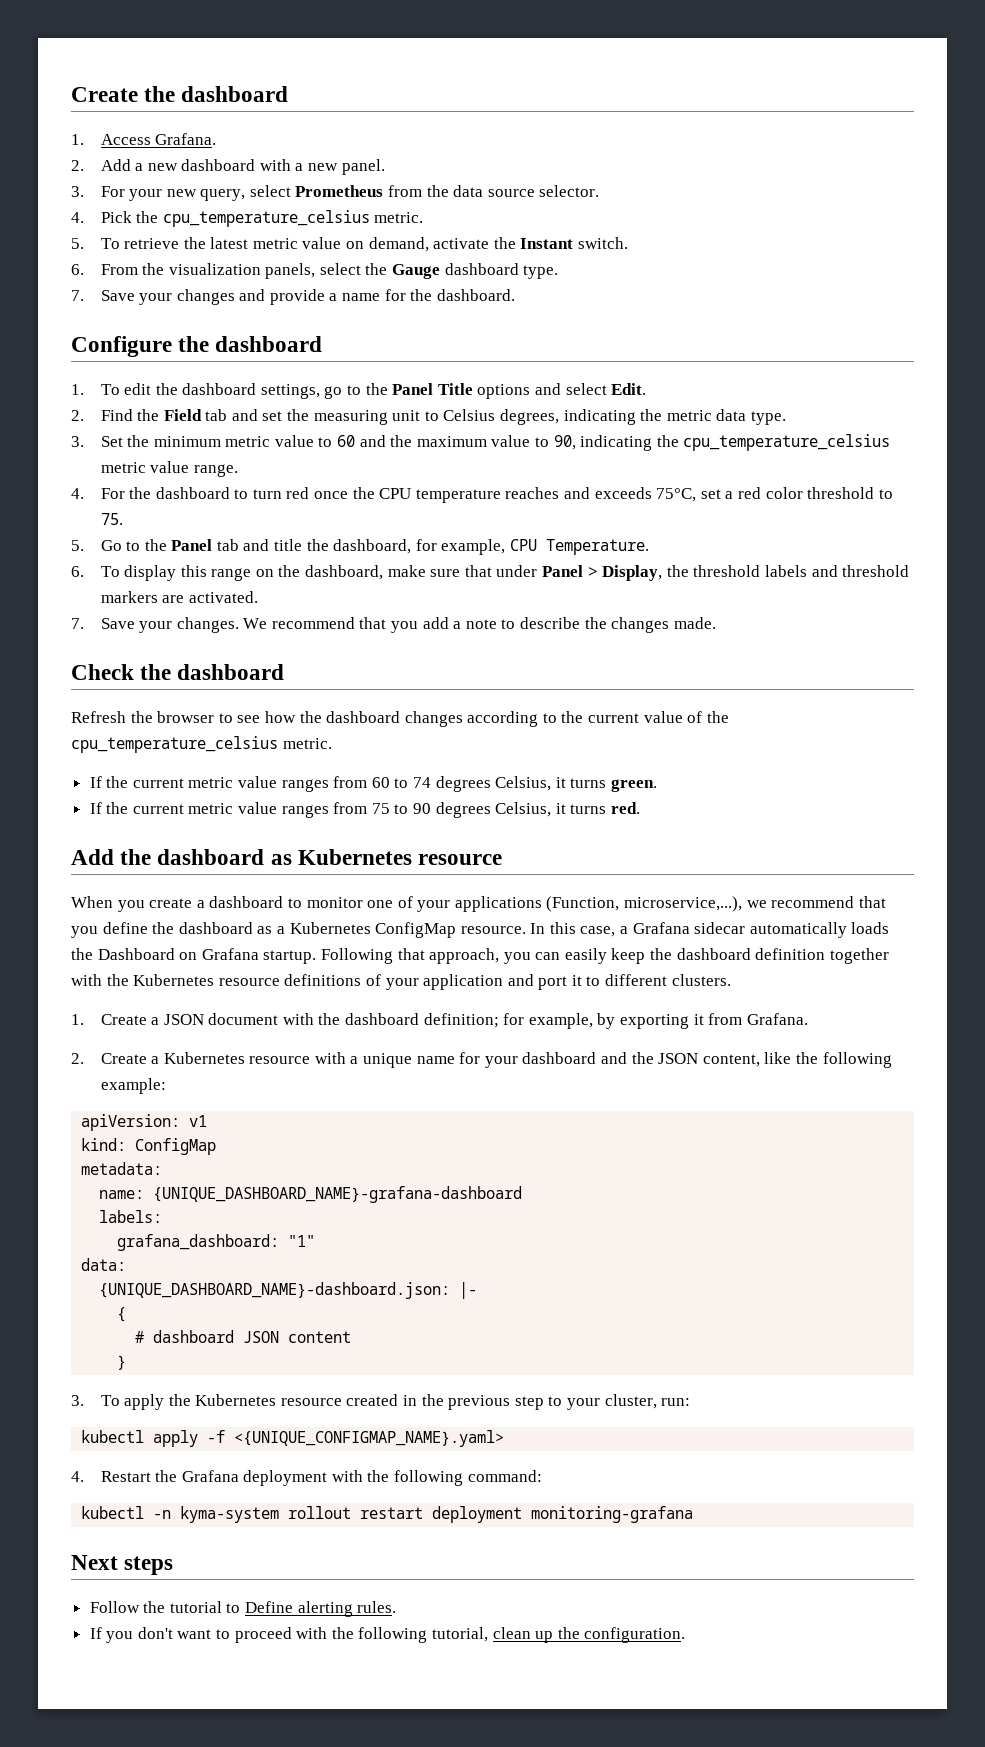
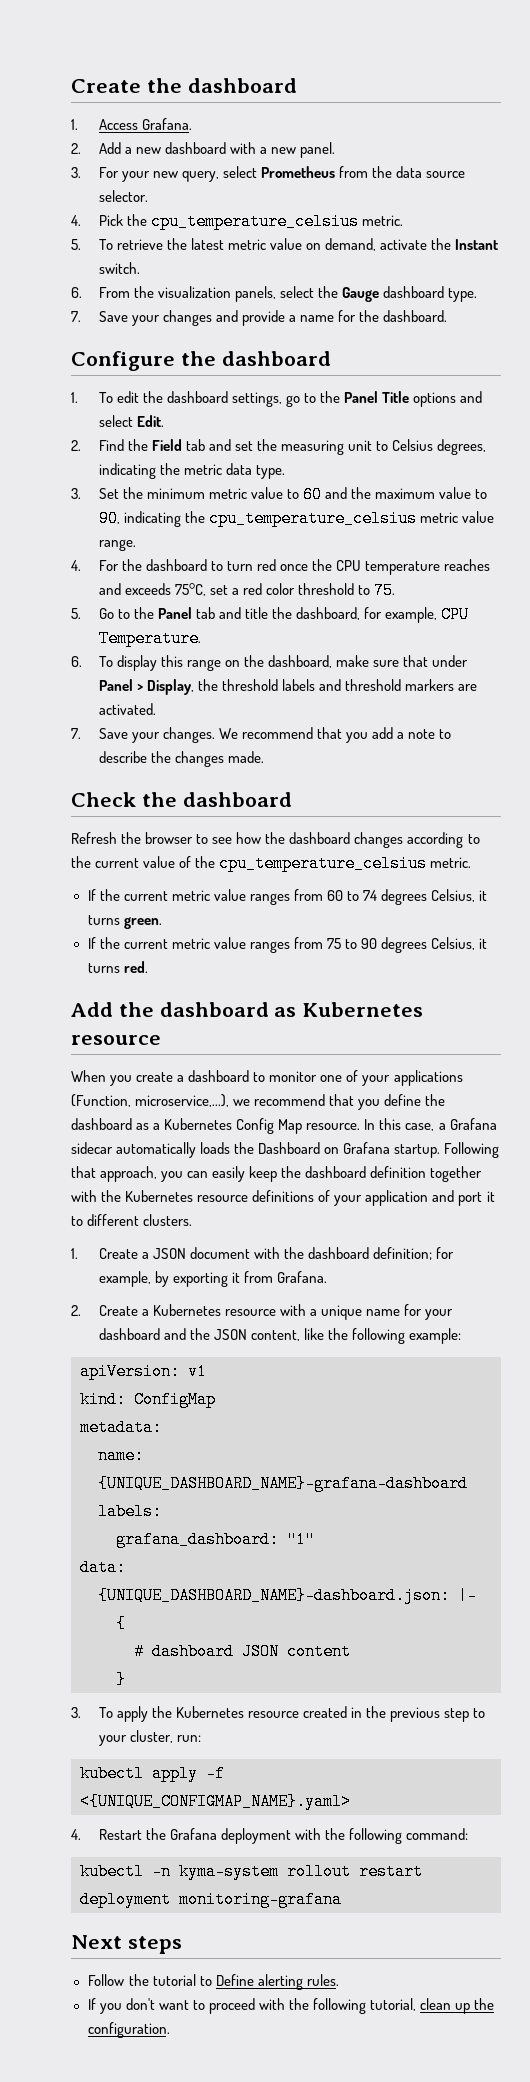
[375,922,457,938] ConfigMap -> [236,1118,303,1134] Config Map

